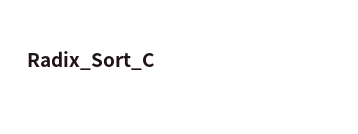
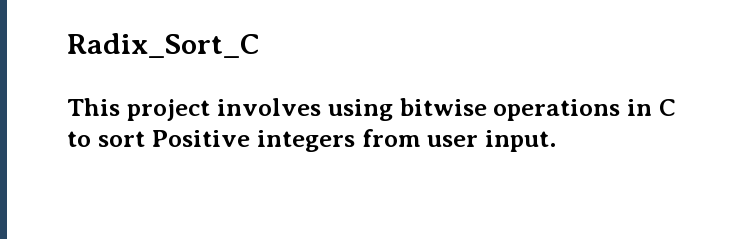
(154, 60) none -> [67,98,677,121] [67,129,558,152] // This project involves using bitwise operations in C to sort Positive integers from user input.

